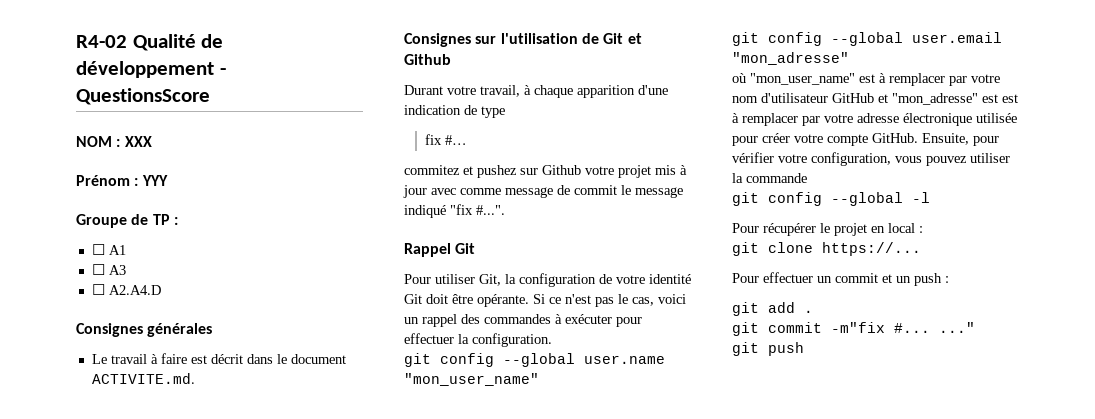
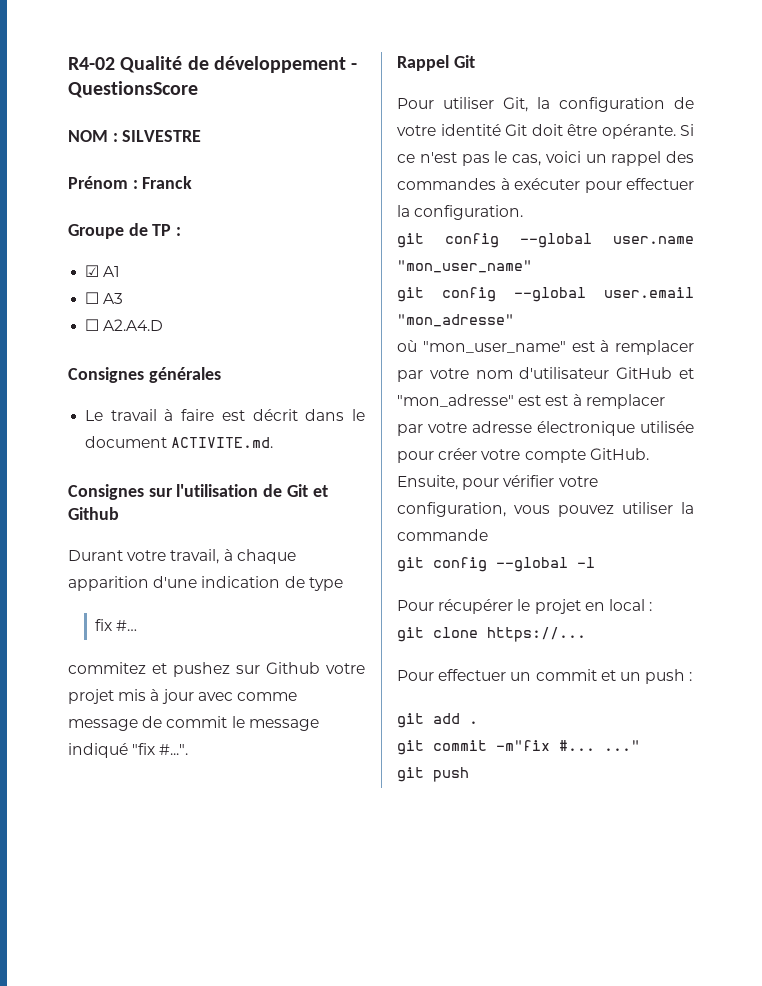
[124,136,152,147] XXX -> [122,130,202,142] SILVESTRE
[141,175,168,186] YYY -> [142,176,193,189] Franck
[91,244,105,255] ☐ -> [85,265,100,277] ☑

